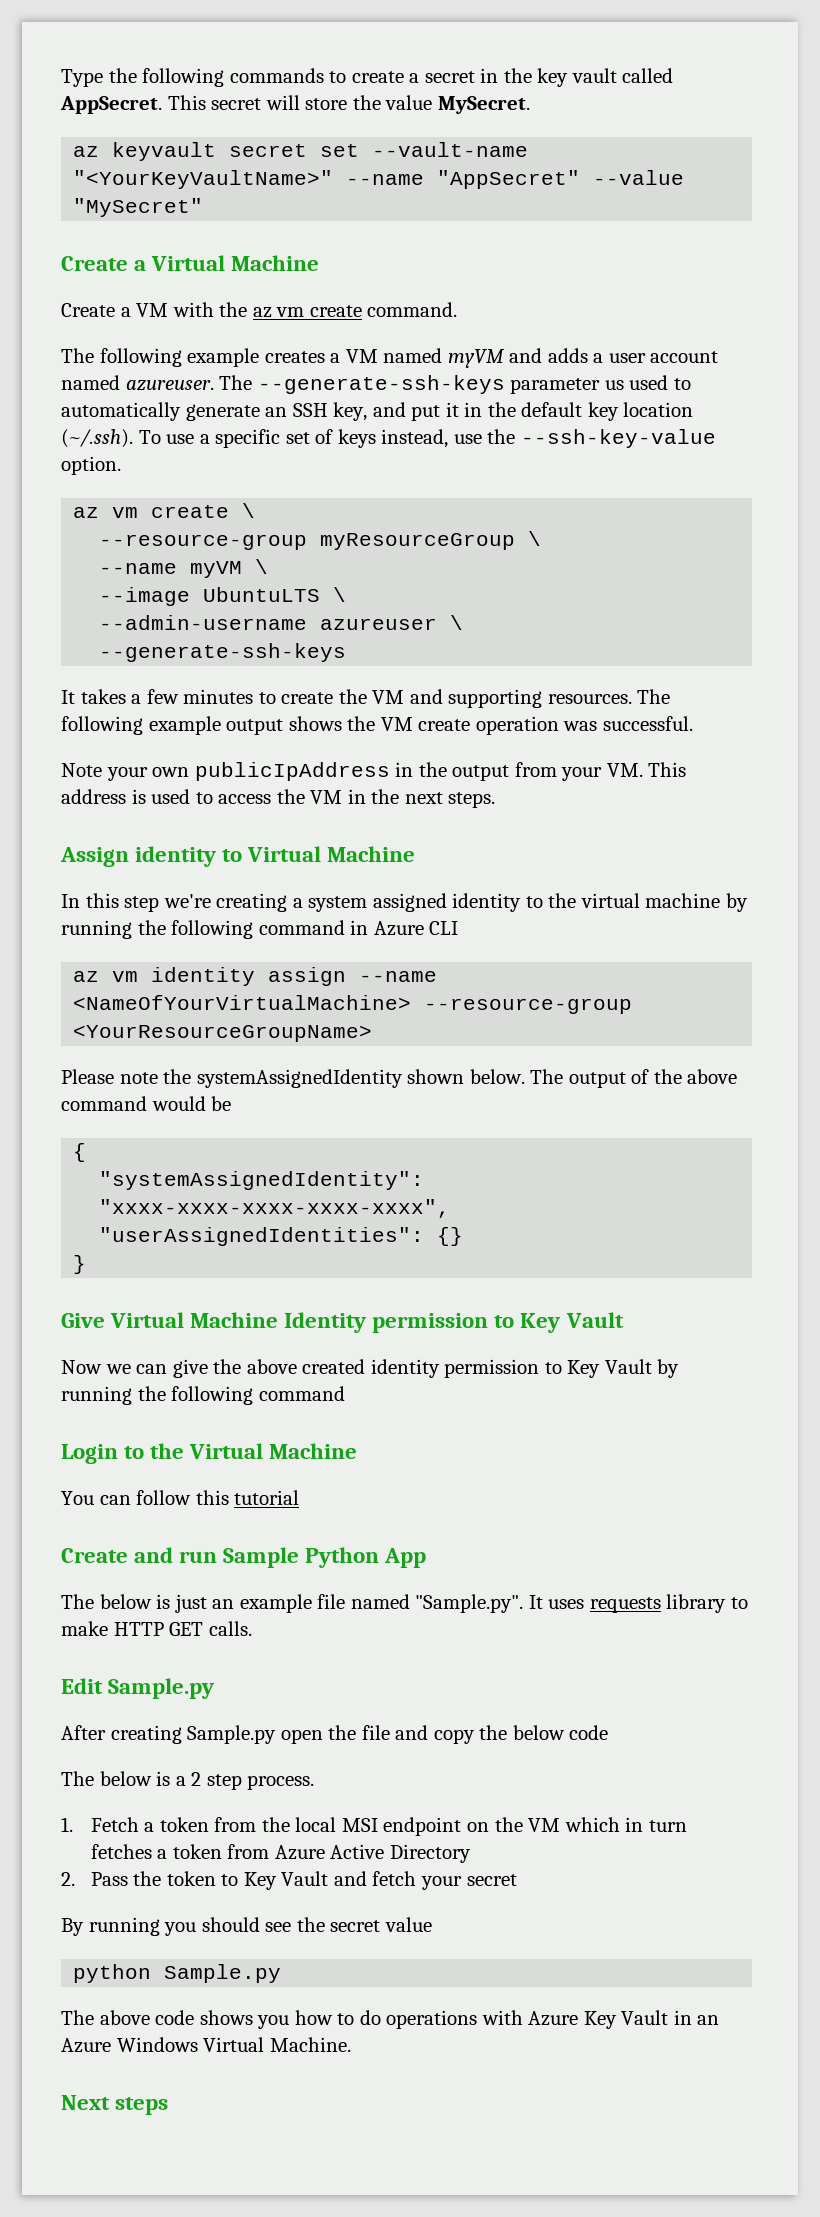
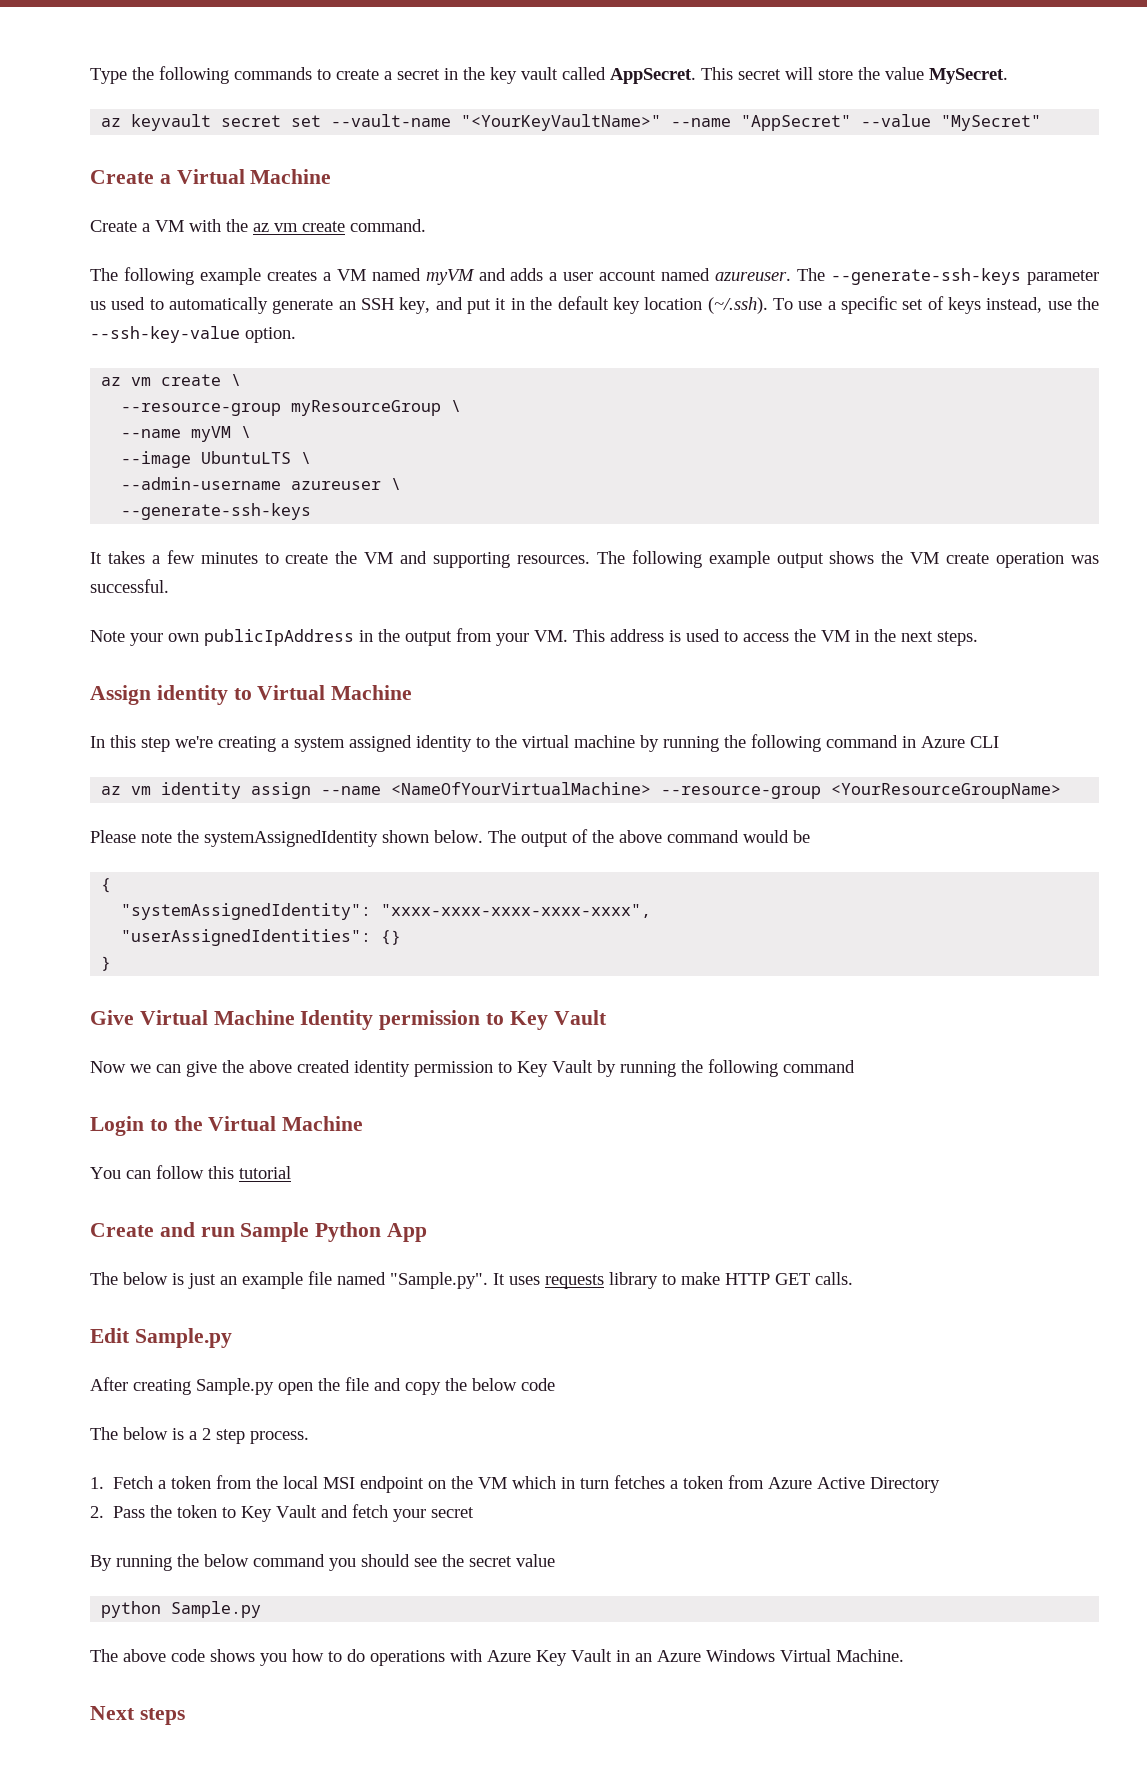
(160, 1926) none -> [177,1554,325,1567] the below command

